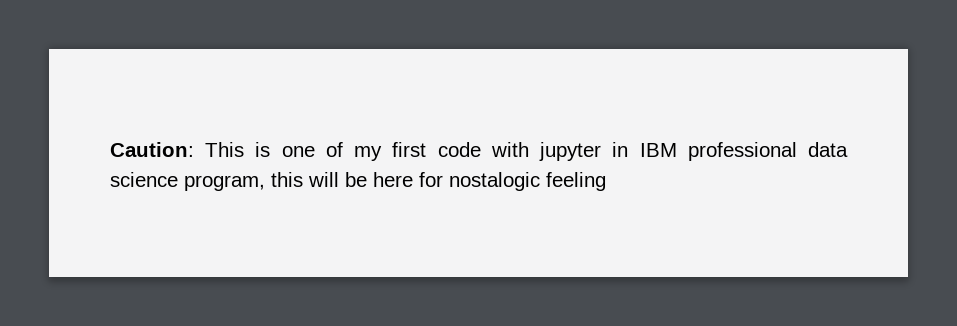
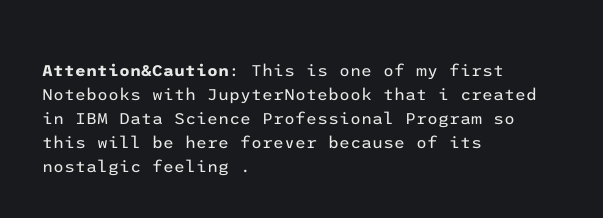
[110,142,194,157] Caution: -> [42,63,240,77] Attention&Caution:
[437,142,849,161] [110,172,606,191] code with jupyter in IBM professional data science program, this will be here for nostalogic feeling -> [42,87,537,104] [42,111,515,128] [42,135,482,149] [42,159,251,176] Notebooks with JupyterNotebook that i created in IBM Data Science Professional Program so this will be here forever because of its nostalgic feeling .

